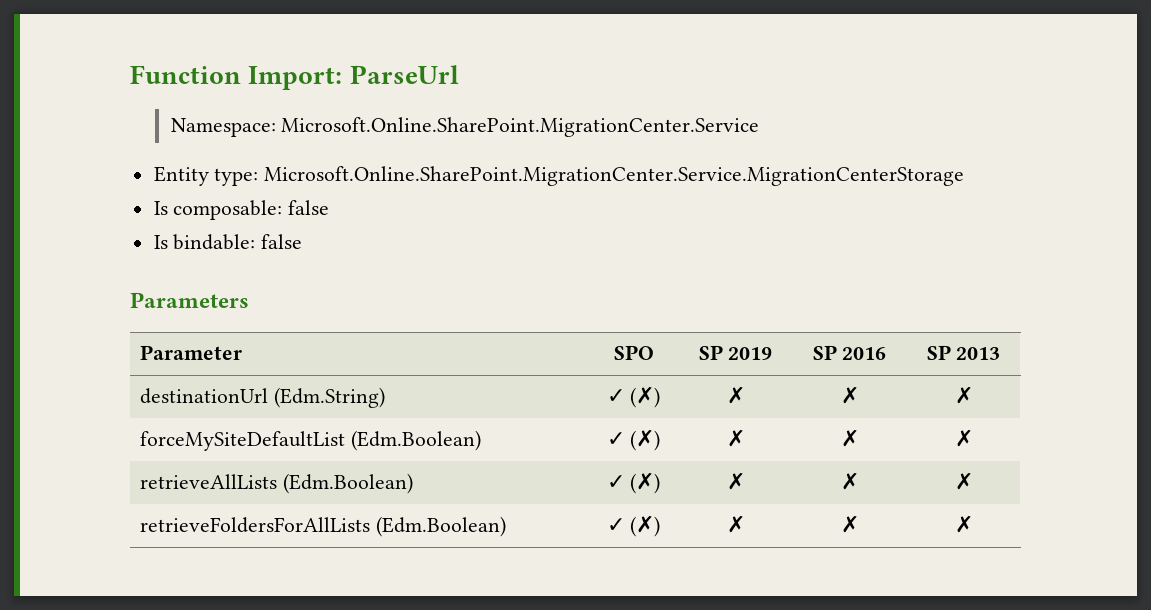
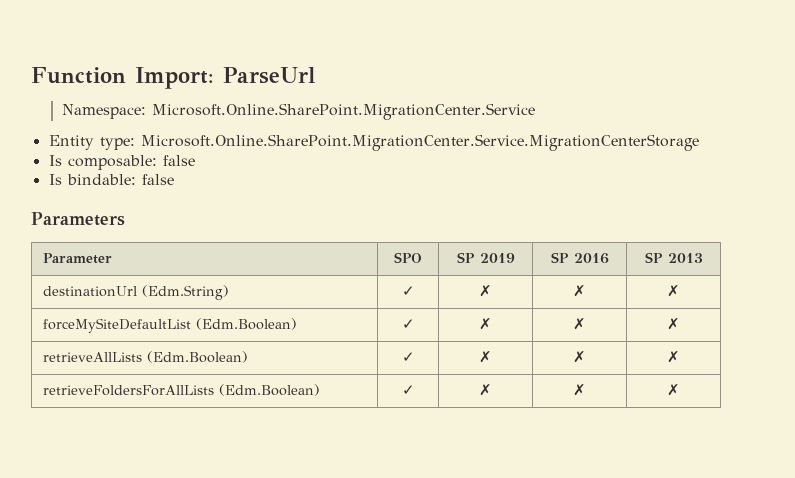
[630,386,661,408] (✗) -> (415, 291) none
[630,429,661,451] (✗) -> (415, 324) none
[630,472,661,494] (✗) -> (415, 357) none
[630,515,661,537] (✗) -> (415, 390) none

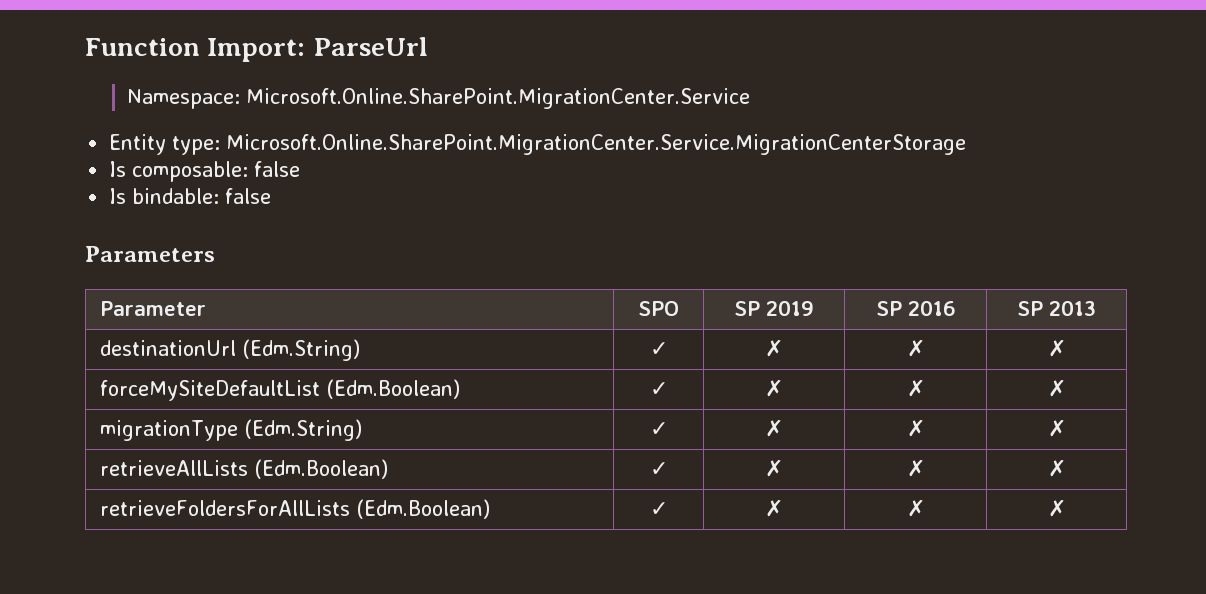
(680, 324) none -> [100,419,363,441] [649,422,668,436] [765,419,783,437] [906,419,925,437] [1047,419,1066,437] // migrationType (Edm.String) | ✓ | ✗ | ✗ | ✗

